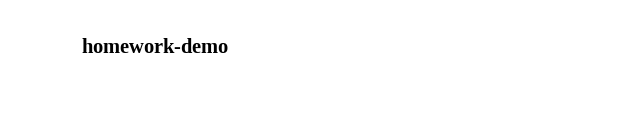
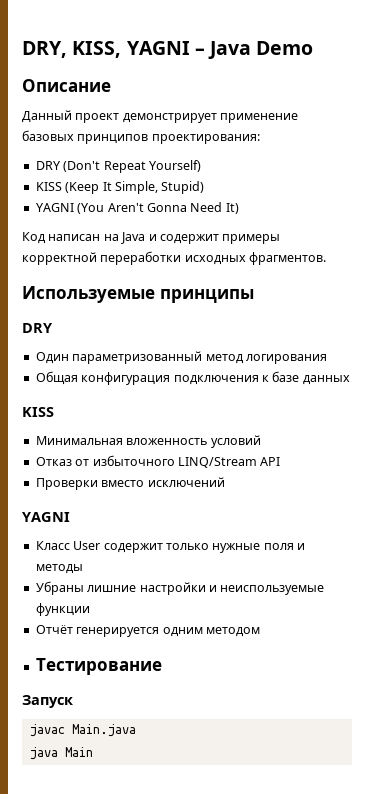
[82,38,228,53] homework-demo -> [22,41,314,59] [22,79,111,92] [22,110,299,123] [22,130,260,144] [35,160,201,173] [35,181,205,194] [35,202,239,214] [22,232,281,244] [22,251,327,265] [22,286,254,303] [22,323,53,333] [35,351,327,364] [35,371,350,385] [22,407,54,417] [35,435,261,448] [35,455,281,468] [35,477,225,490] [22,512,70,522] [35,541,305,553] [35,564,83,574] [35,581,325,595] [35,603,90,616] [35,625,260,637] [35,658,162,675] [22,695,73,708] [29,724,136,737] [29,747,93,760] DRY, KISS, YAGNI – Java Demo // Описание // Данный проект демонстрирует применение базовых принципов проектирования: // DRY (Don't Repeat Yourself) // KISS (Keep It Simple, Stupid) // YAGNI (You Aren't Gonna Need It) // Код написан на Java и содержит примеры корректной переработки исходных фрагментов. // Используемые принципы // DRY // Один параметризованный метод логирования // Общая конфигурация подключения к базе данных // KISS // Минимальная вложенность условий // Отказ от избыточного LINQ/Stream API // Проверки вместо исключений // YAGNI // Класс User содержит только нужные поля и методы // Убраны лишние настройки и неиспользуемые функции // Отчёт генерируется одним методом // Тестирование // Запуск // javac Main.java // java Main

